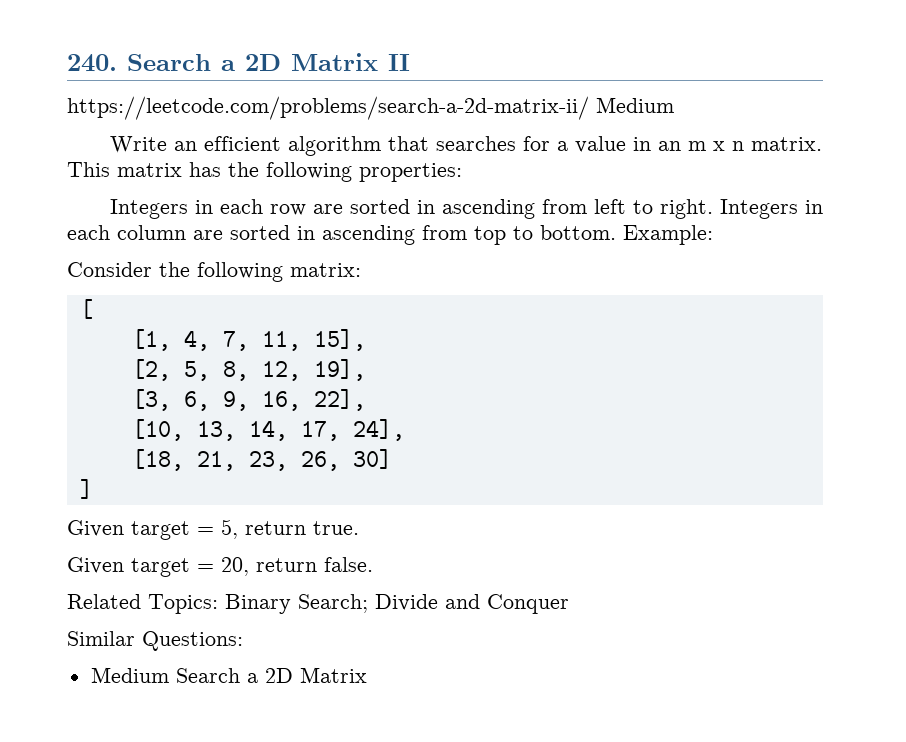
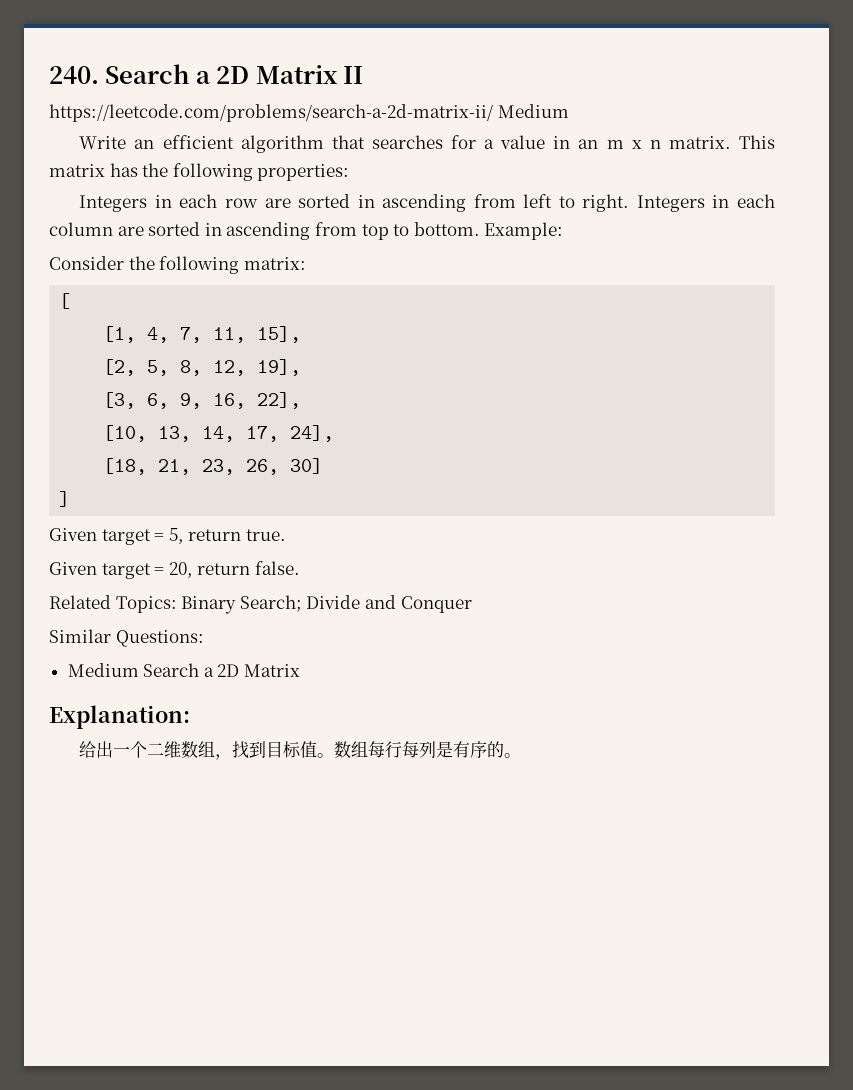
(367, 675) none -> [49,705,190,729] [79,741,522,760] // Explanation: // 给出一个二维数组，找到目标值。数组每行每列是有序的。

